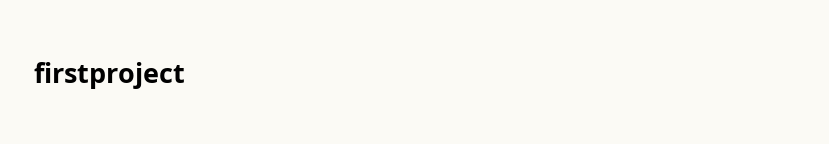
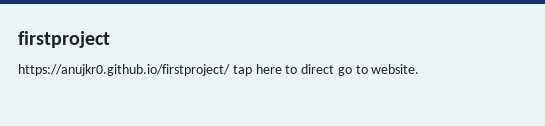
(185, 75) none -> [18,64,420,76] // https://anujkr0.github.io/firstproject/ tap here to direct go to website.

